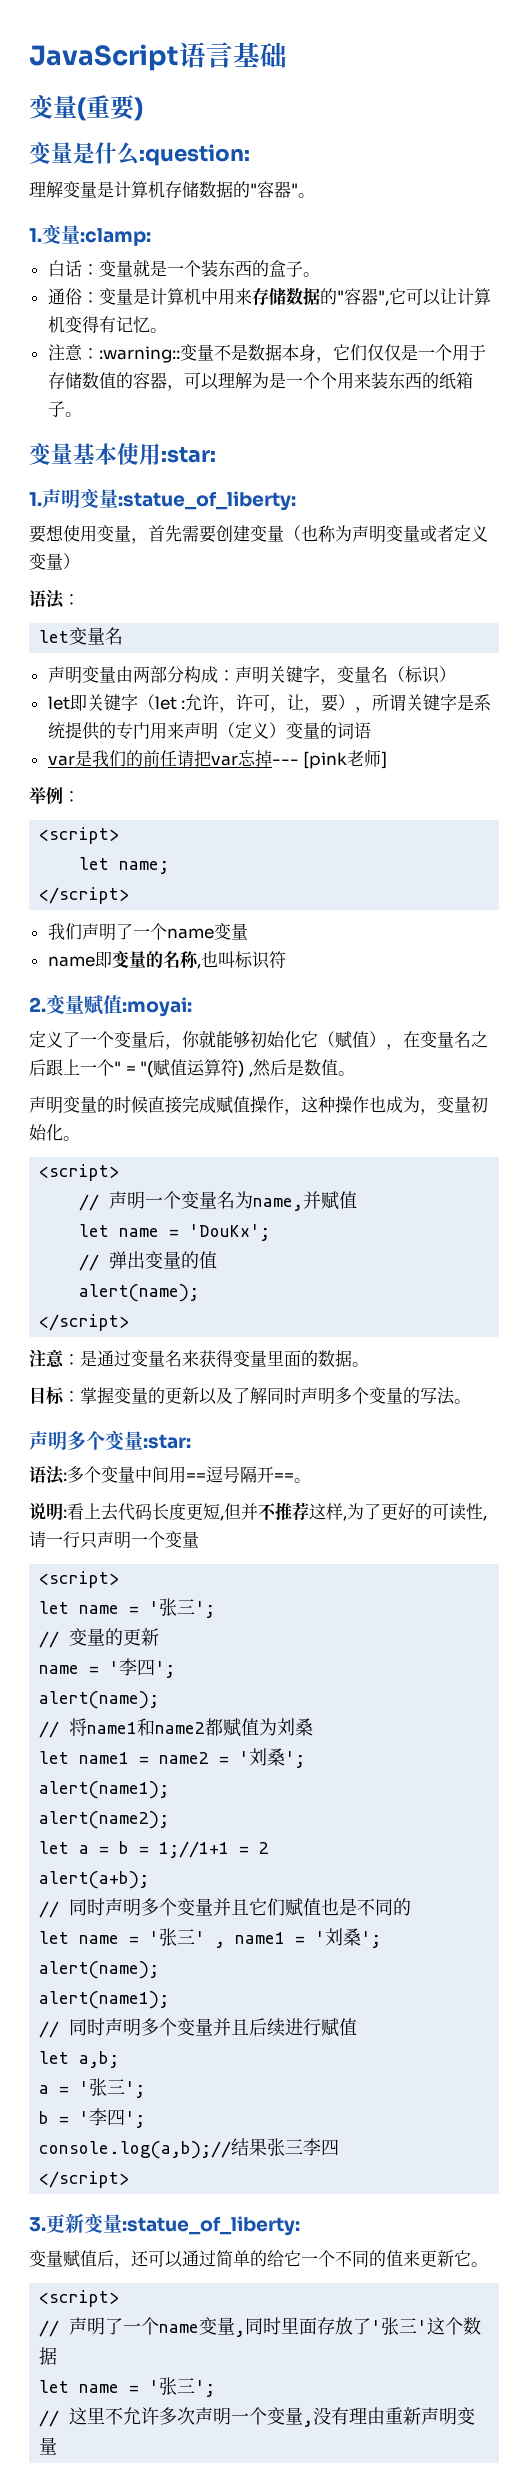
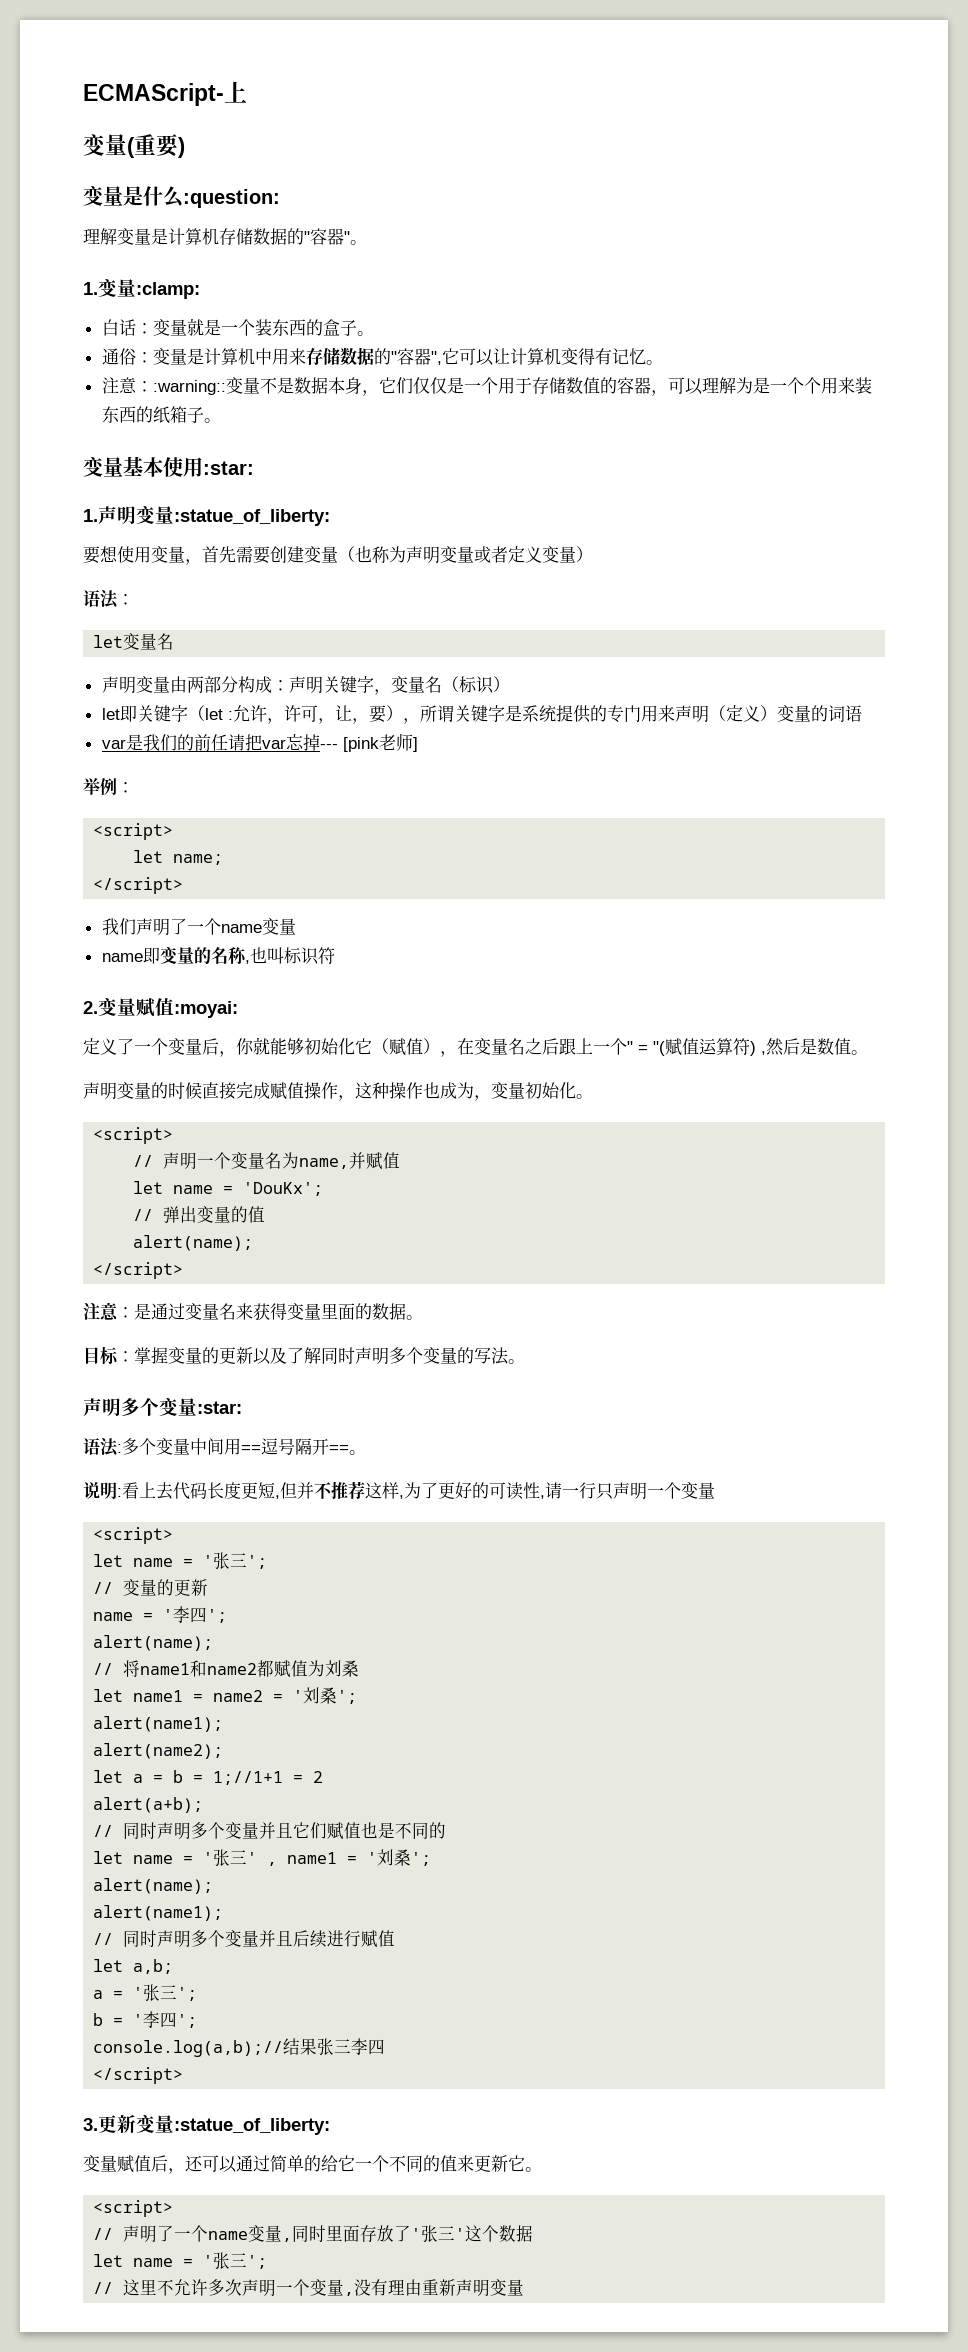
[29,42,287,71] JavaScript语言基础 -> [83,81,247,106] ECMAScript-上

